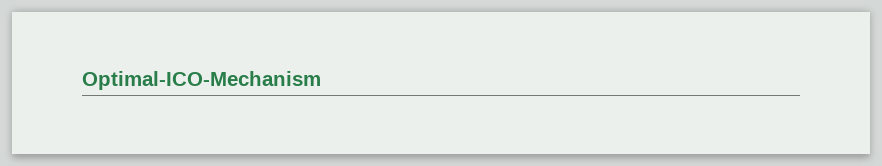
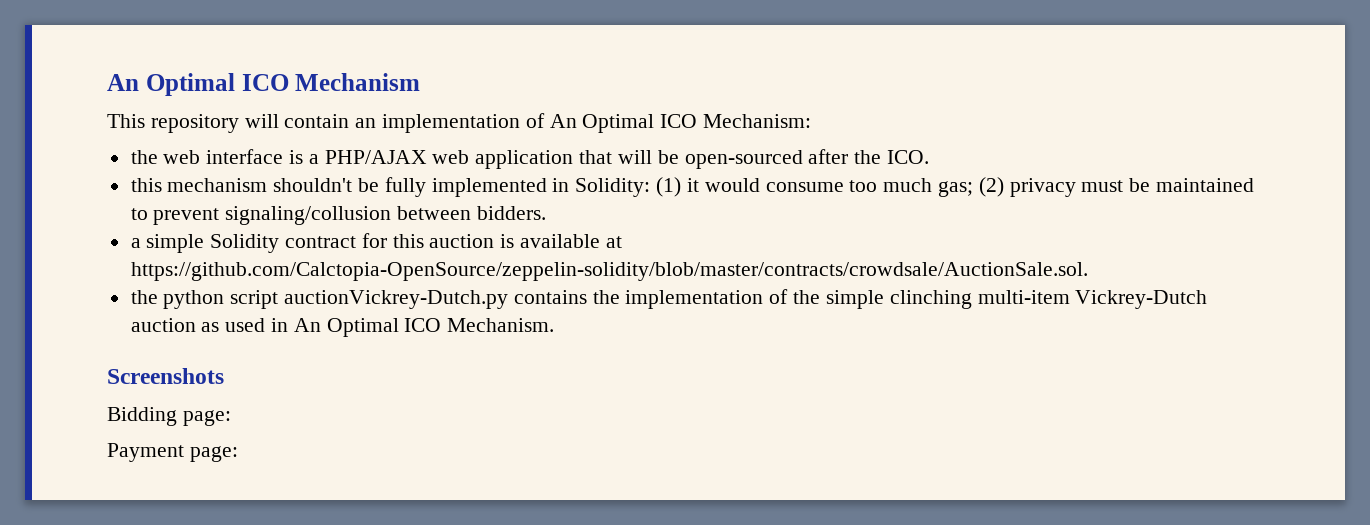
[82,71,321,90] Optimal-ICO-Mechanism -> [107,73,421,96] [107,113,812,133] [130,149,929,169] [130,177,1254,197] [130,206,546,225] [130,233,622,253] [130,262,1088,281] [130,289,1208,309] [130,318,555,337] [107,368,224,384] [107,407,231,426] [107,443,238,462] An Optimal ICO Mechanism // This repository will contain an implementation of An Optimal ICO Mechanism: // the web interface is a PHP/AJAX web application that will be open-sourced after the ICO. // this mechanism shouldn't be fully implemented in Solidity: (1) it would consume too much gas; (2) privacy must be maintained to prevent signaling/collusion between bidders. // a simple Solidity contract for this auction is available at https://github.com/Calctopia-OpenSource/zeppelin-solidity/blob/master/contracts/crowdsale/AuctionSale.sol. // the python script auctionVickrey-Dutch.py contains the implementation of the simple clinching multi-item Vickrey-Dutch auction as used in An Optimal ICO Mechanism. // Screenshots // Bidding page: // Payment page:

